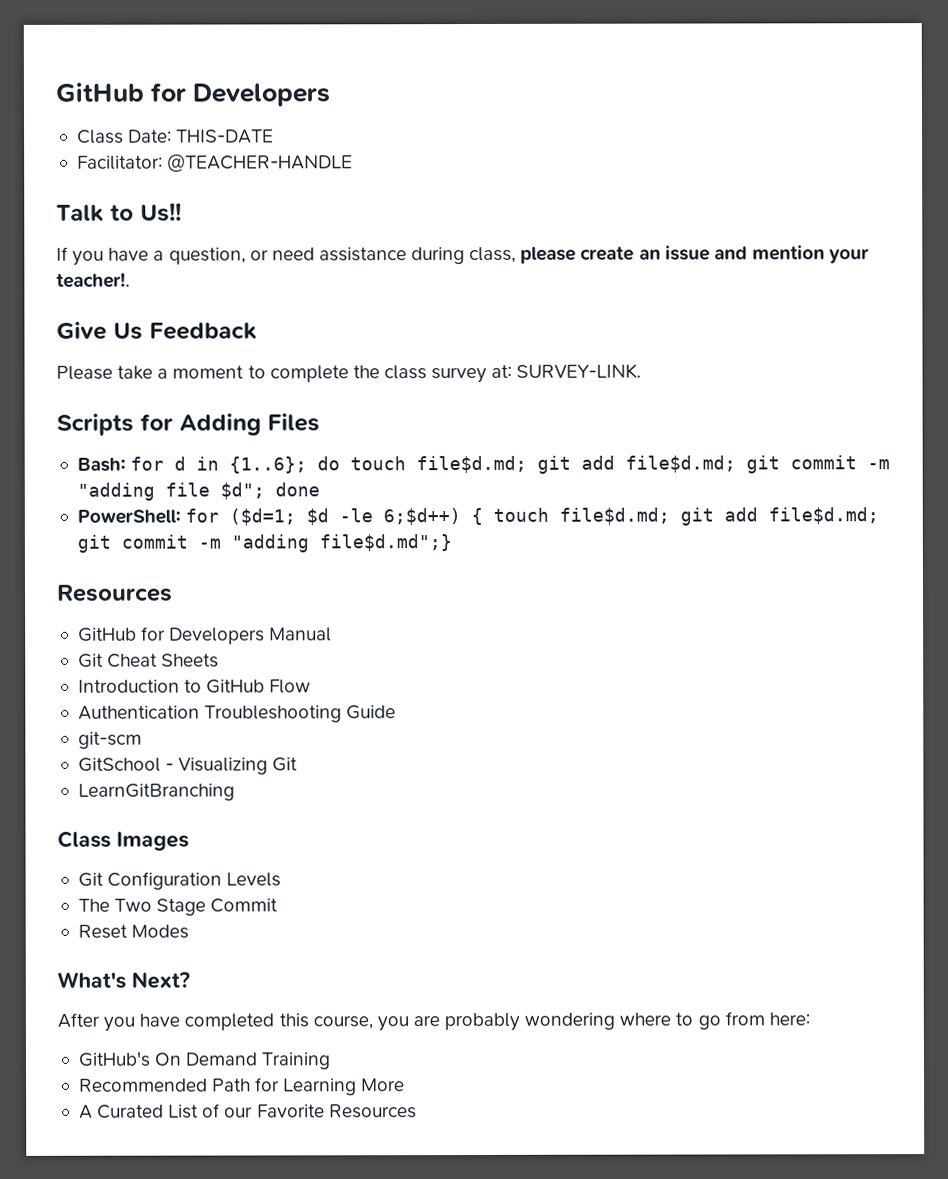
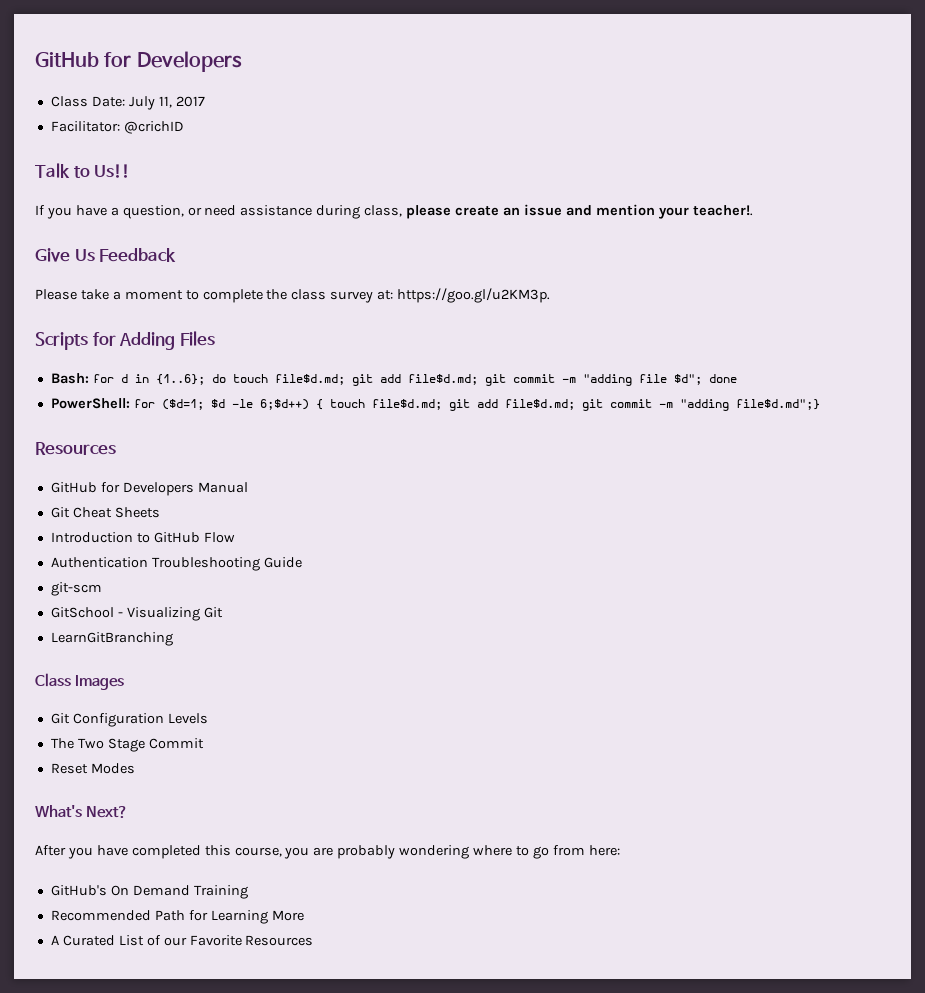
[176,129,275,144] THIS-DATE -> [128,96,205,110] July 11, 2017
[167,153,354,173] @TEACHER-HANDLE -> [123,121,184,134] @crichID
[516,363,642,379] SURVEY-LINK. -> [397,288,551,303] https://goo.gl/u2KM3p.

